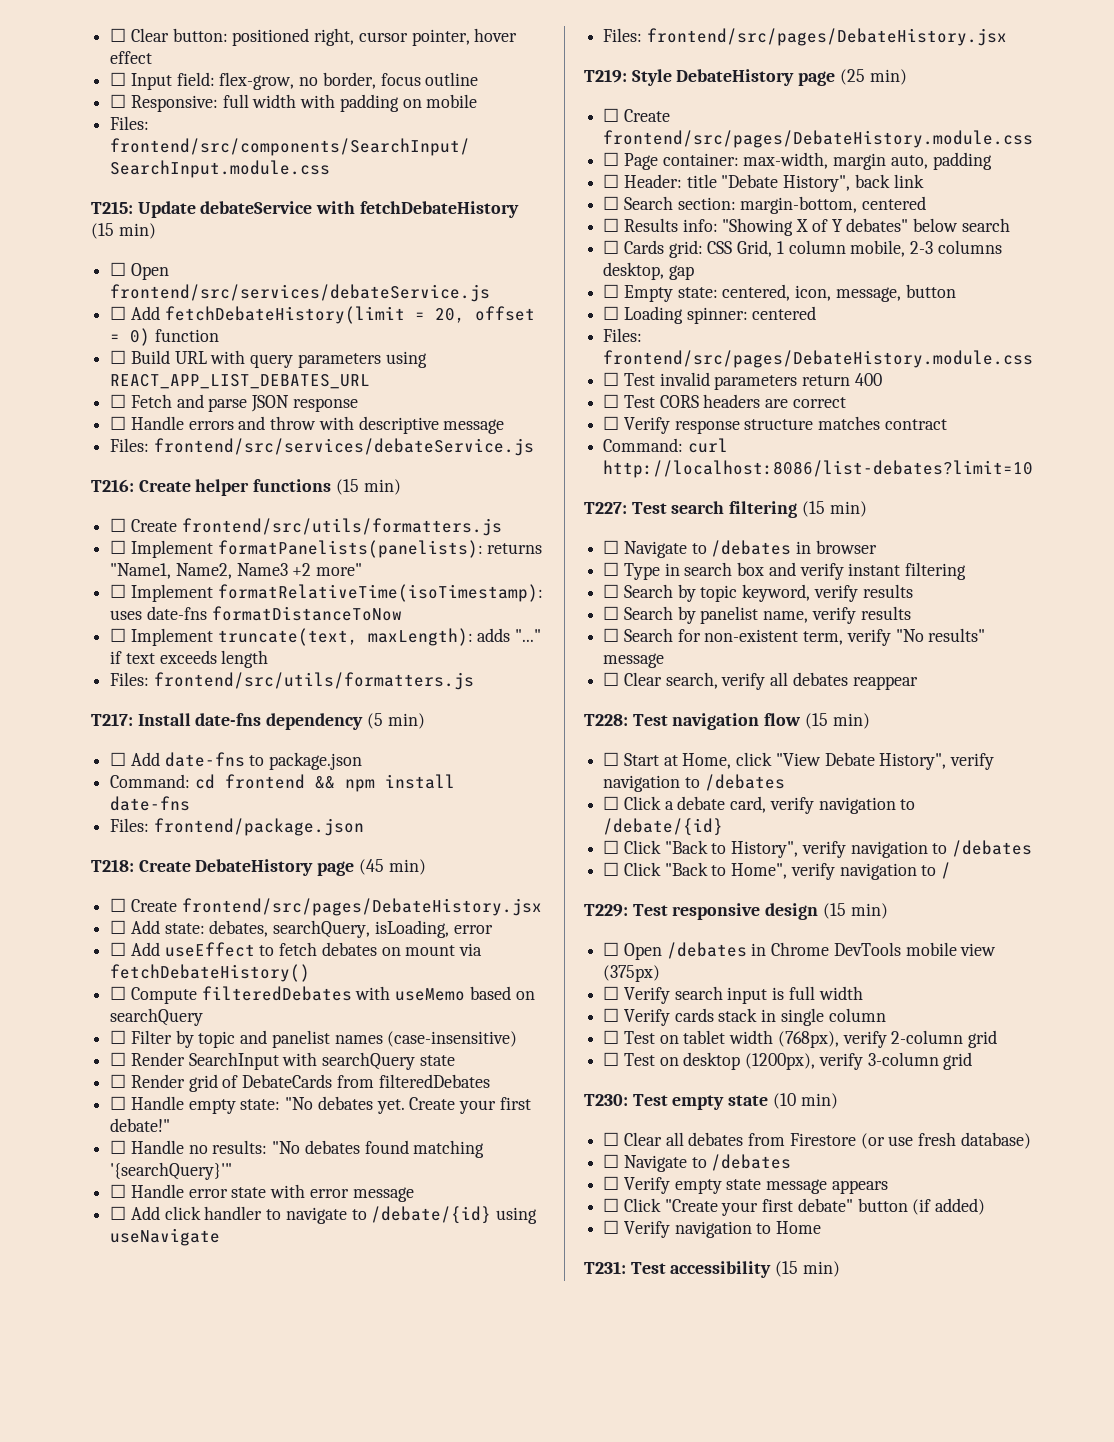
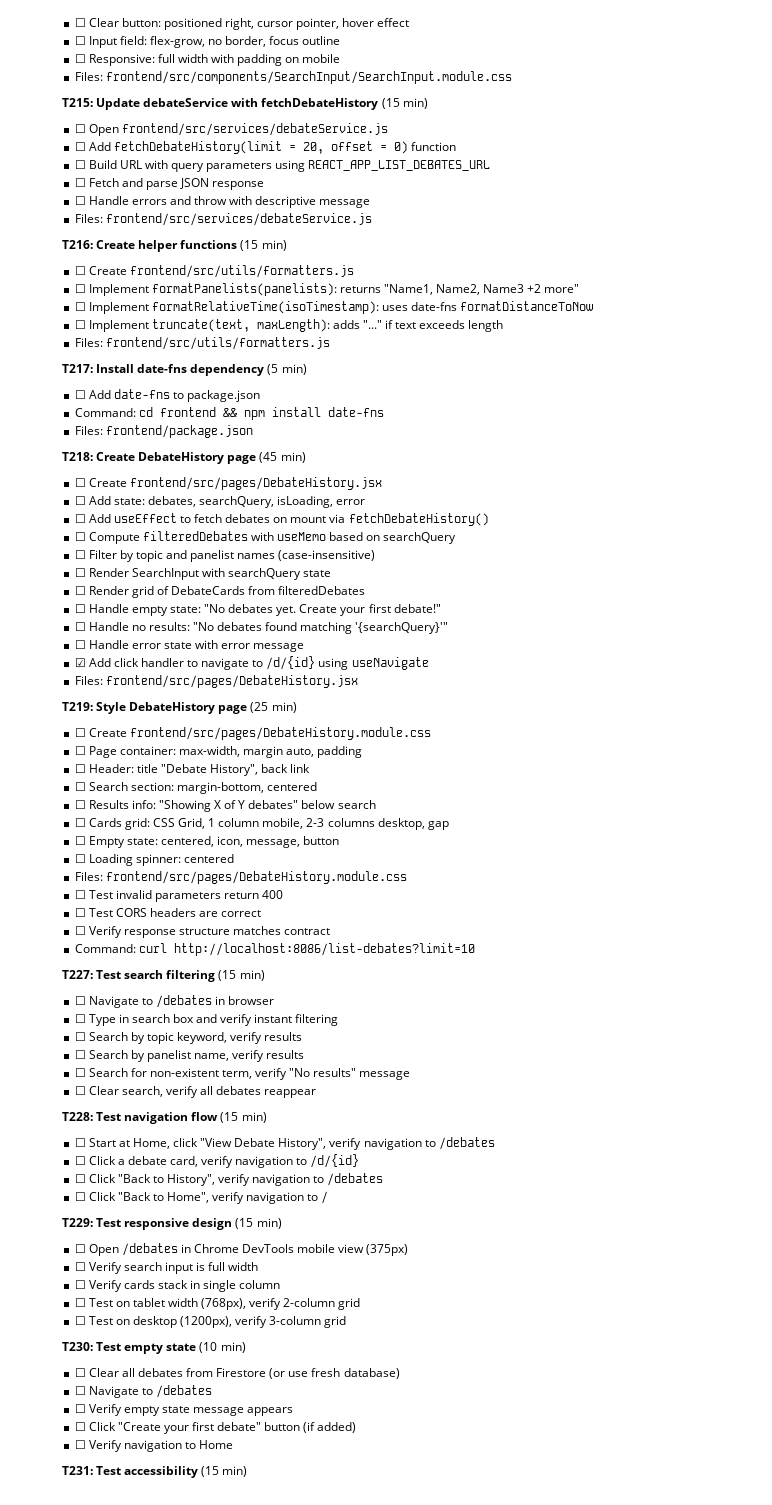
[110,1206,127,1220] ☐ -> [74,658,86,667] ☑
[371,1206,492,1224] /debate/{id} -> [266,656,316,670] /d/{id}
[603,818,724,836] /debate/{id} -> [310,1154,360,1168] /d/{id}

